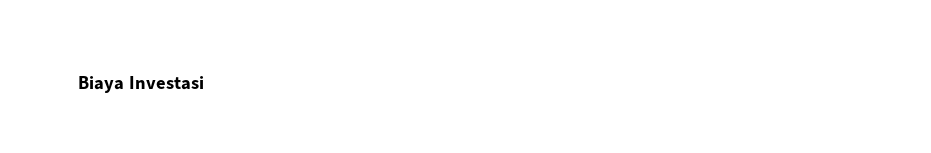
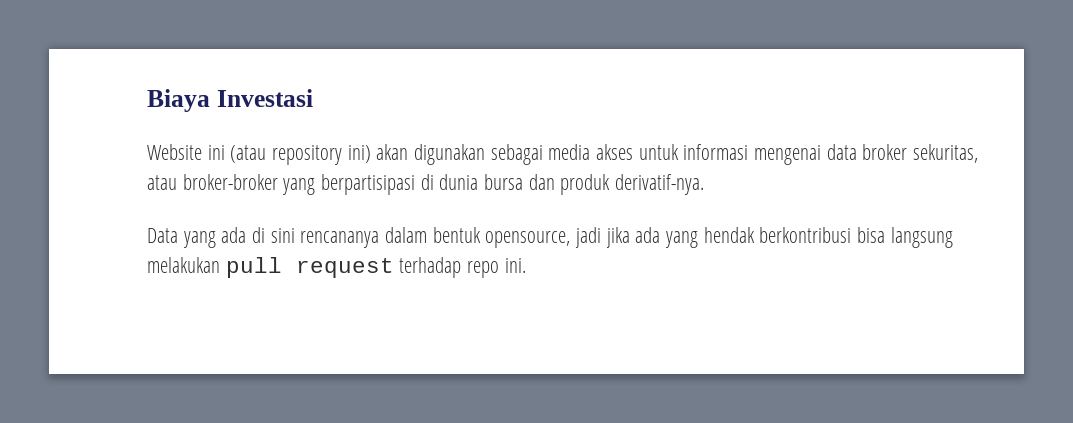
(204, 83) none -> [147,144,979,165] [147,174,705,195] [147,227,953,248] [147,257,526,278] // Website ini (atau repository ini) akan digunakan sebagai media akses untuk informasi mengenai data broker sekuritas, atau broker-broker yang berpartisipasi di dunia bursa dan produk derivatif-nya. // Data yang ada di sini rencananya dalam bentuk opensource, jadi jika ada yang hendak berkontribusi bisa langsung melakukan pull request terhadap repo ini.

